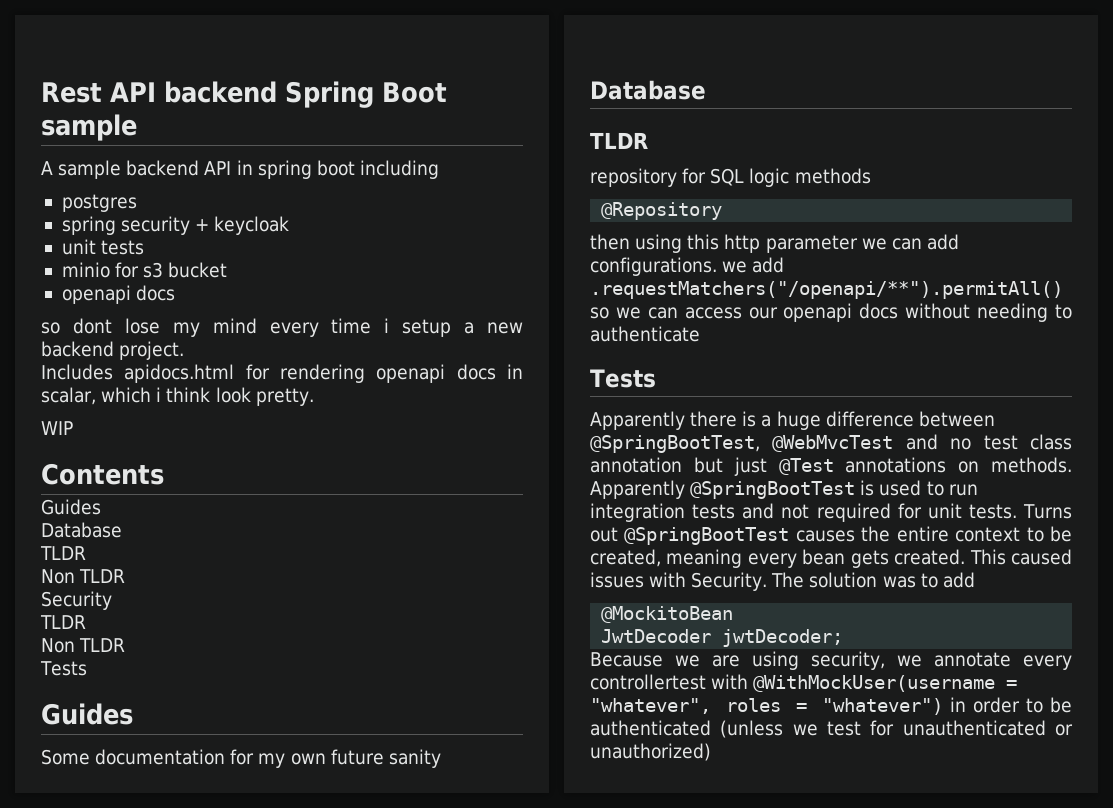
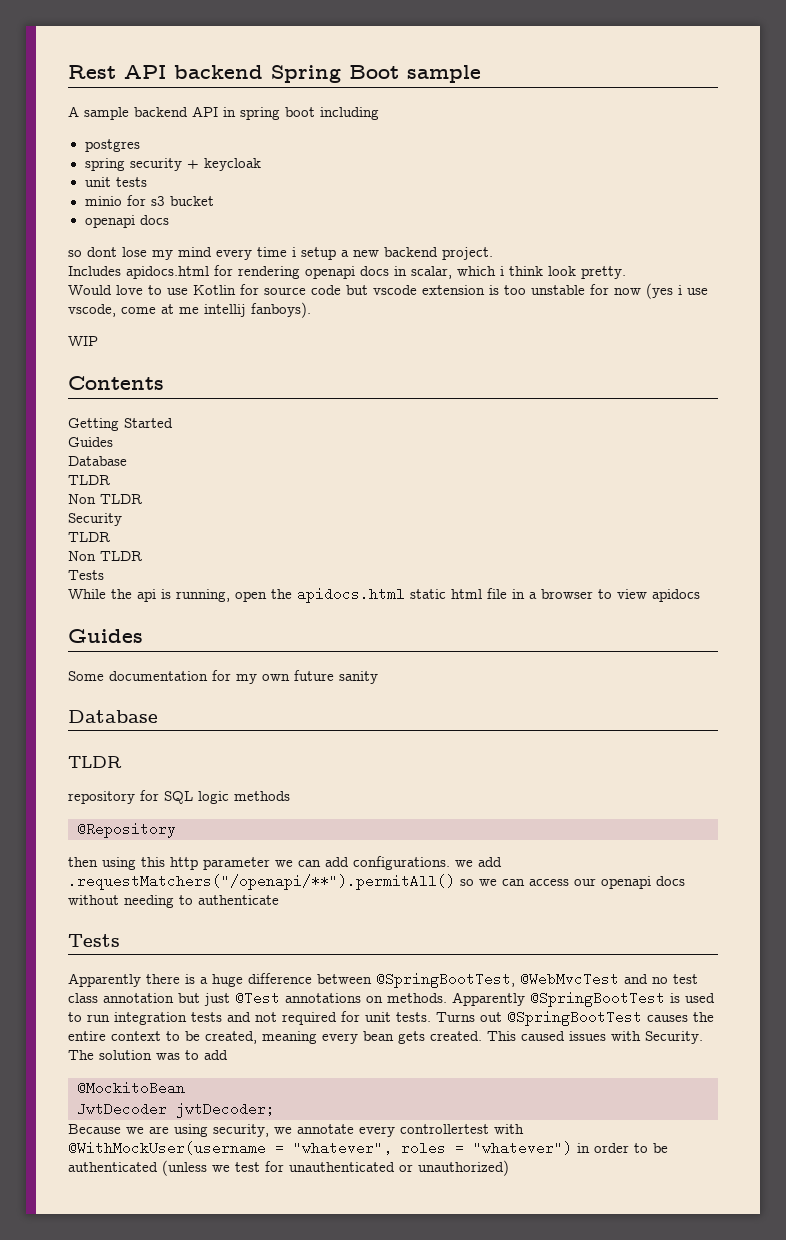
(314, 397) none -> [68,283,708,299] [68,302,311,318] // Would love to use Kotlin for source code but vscode extension is too unstable for now (yes i use vscode, come at me intellij fanboys).
(164, 474) none -> [68,418,173,431] // Getting Started
(87, 668) none -> [68,587,700,603] // While the api is running, open the apidocs.html static html file in a browser to view apidocs

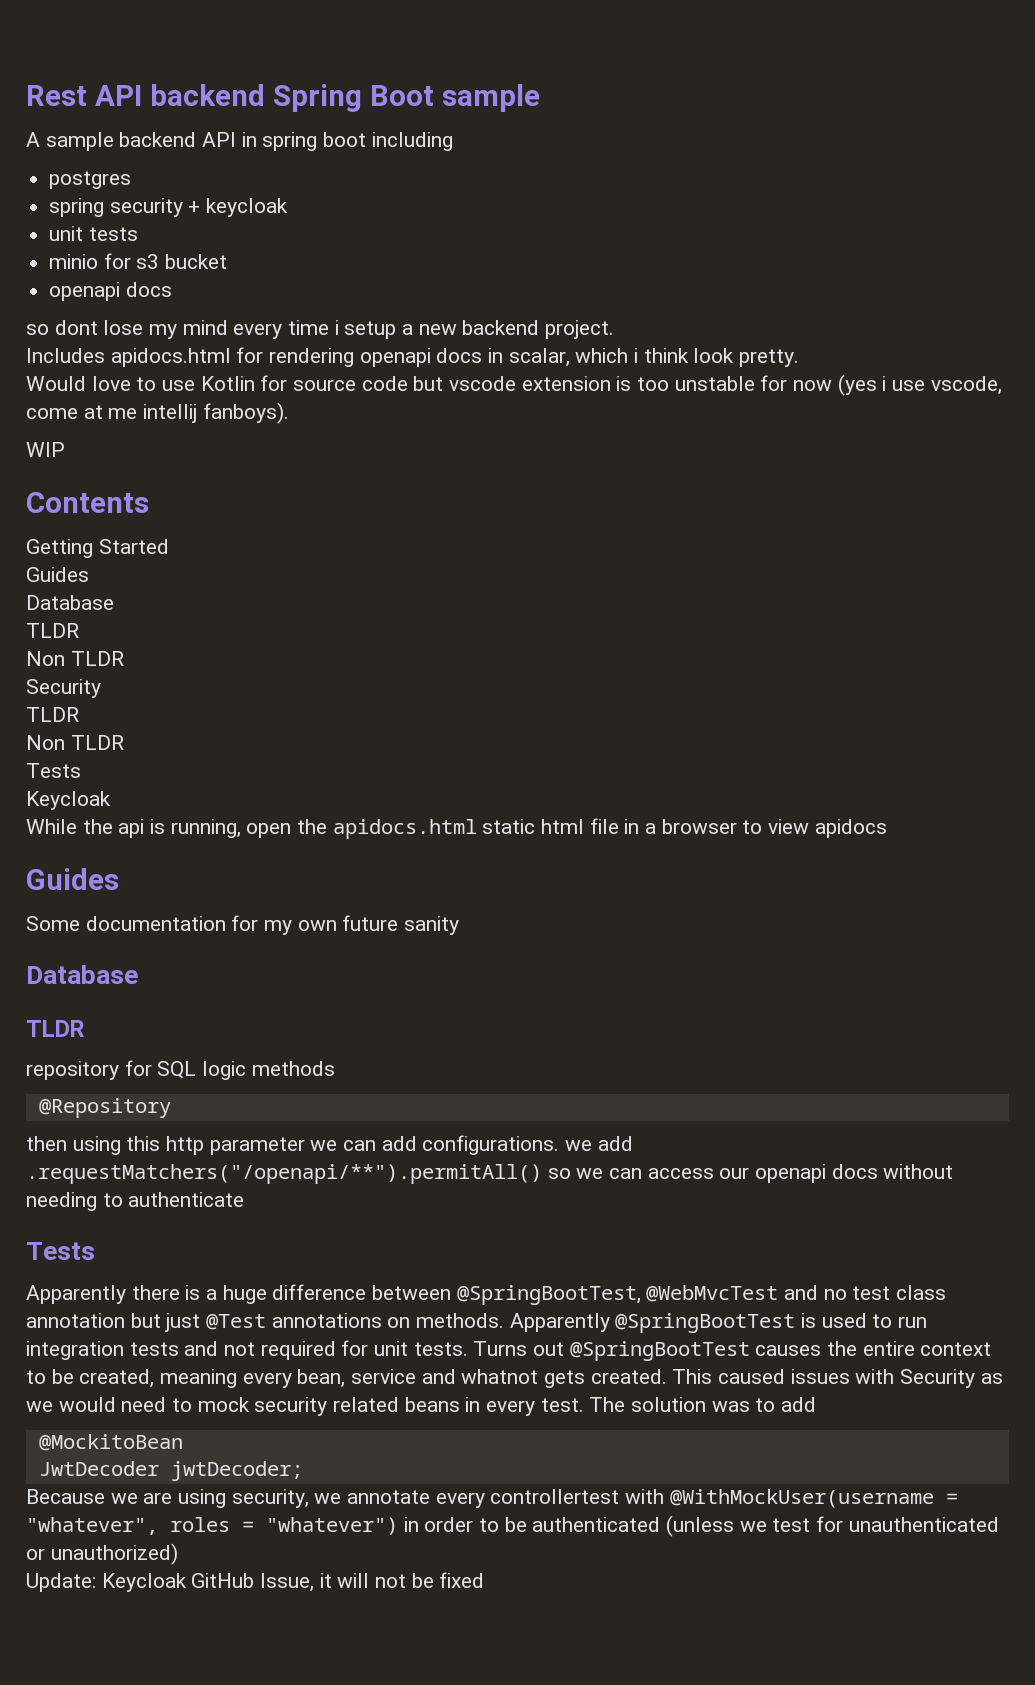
(104, 575) none -> [26,791,111,810] // Keycloak
[363,1031,394,1041] bean -> [297,1369,539,1388] bean, service and whatnot
[645,1031,703,1044] Security. -> [900,1369,1003,1388] [26,1397,584,1416] Security as we would need to mock security related beans in every test.
(509, 1168) none -> [26,1572,485,1592] // Update: Keycloak GitHub Issue, it will not be fixed

